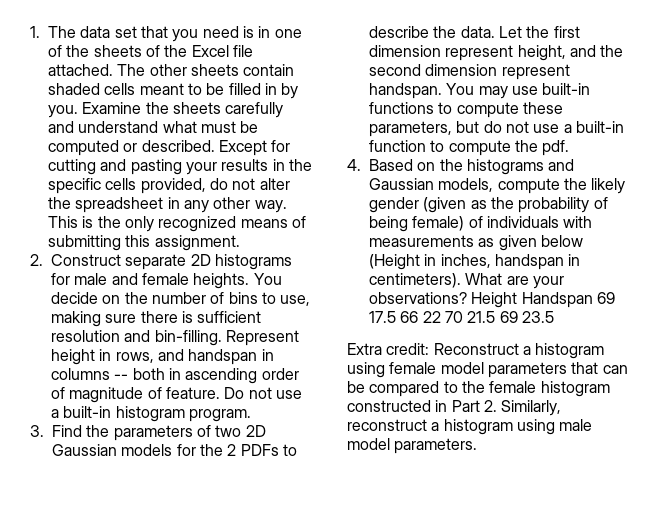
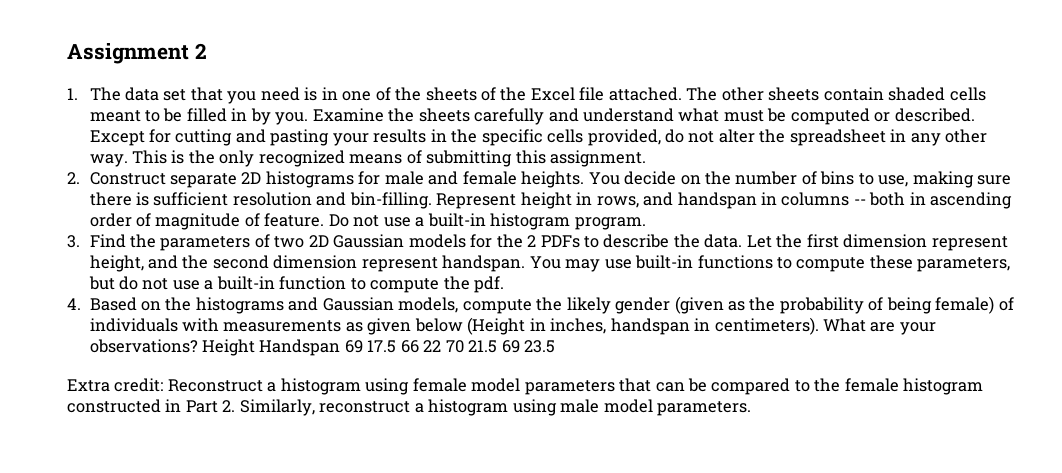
(30, 32) none -> [67,43,207,64] Assignment 2 //

